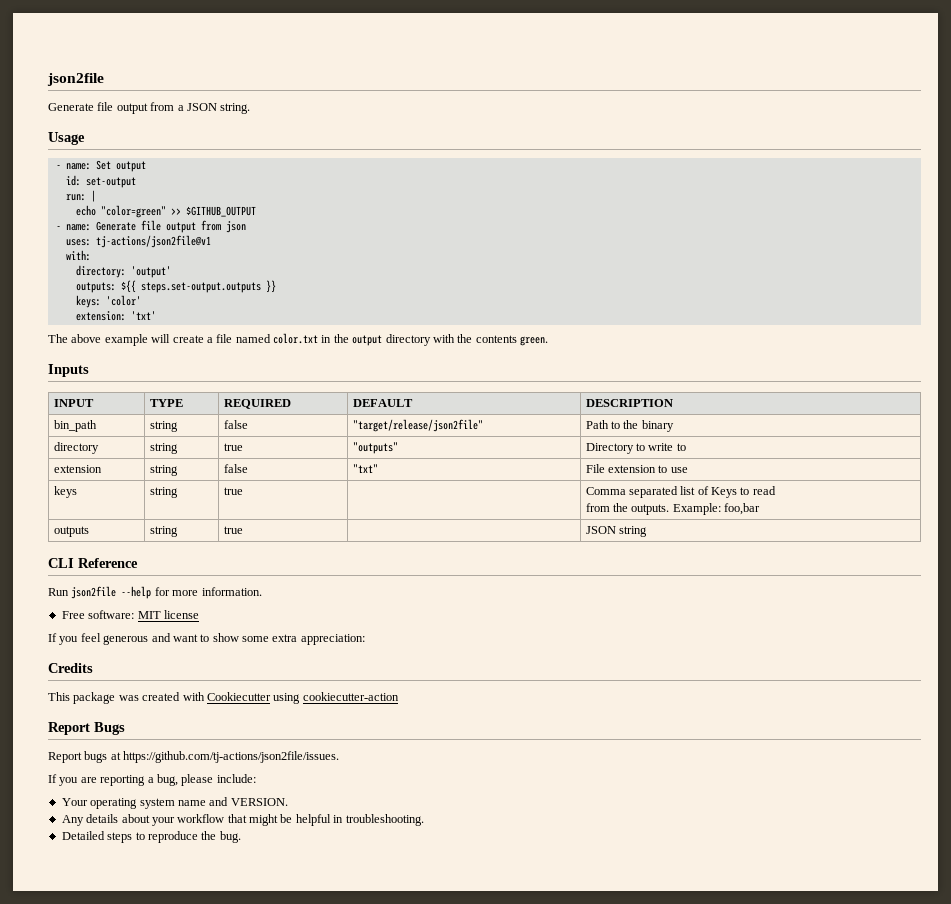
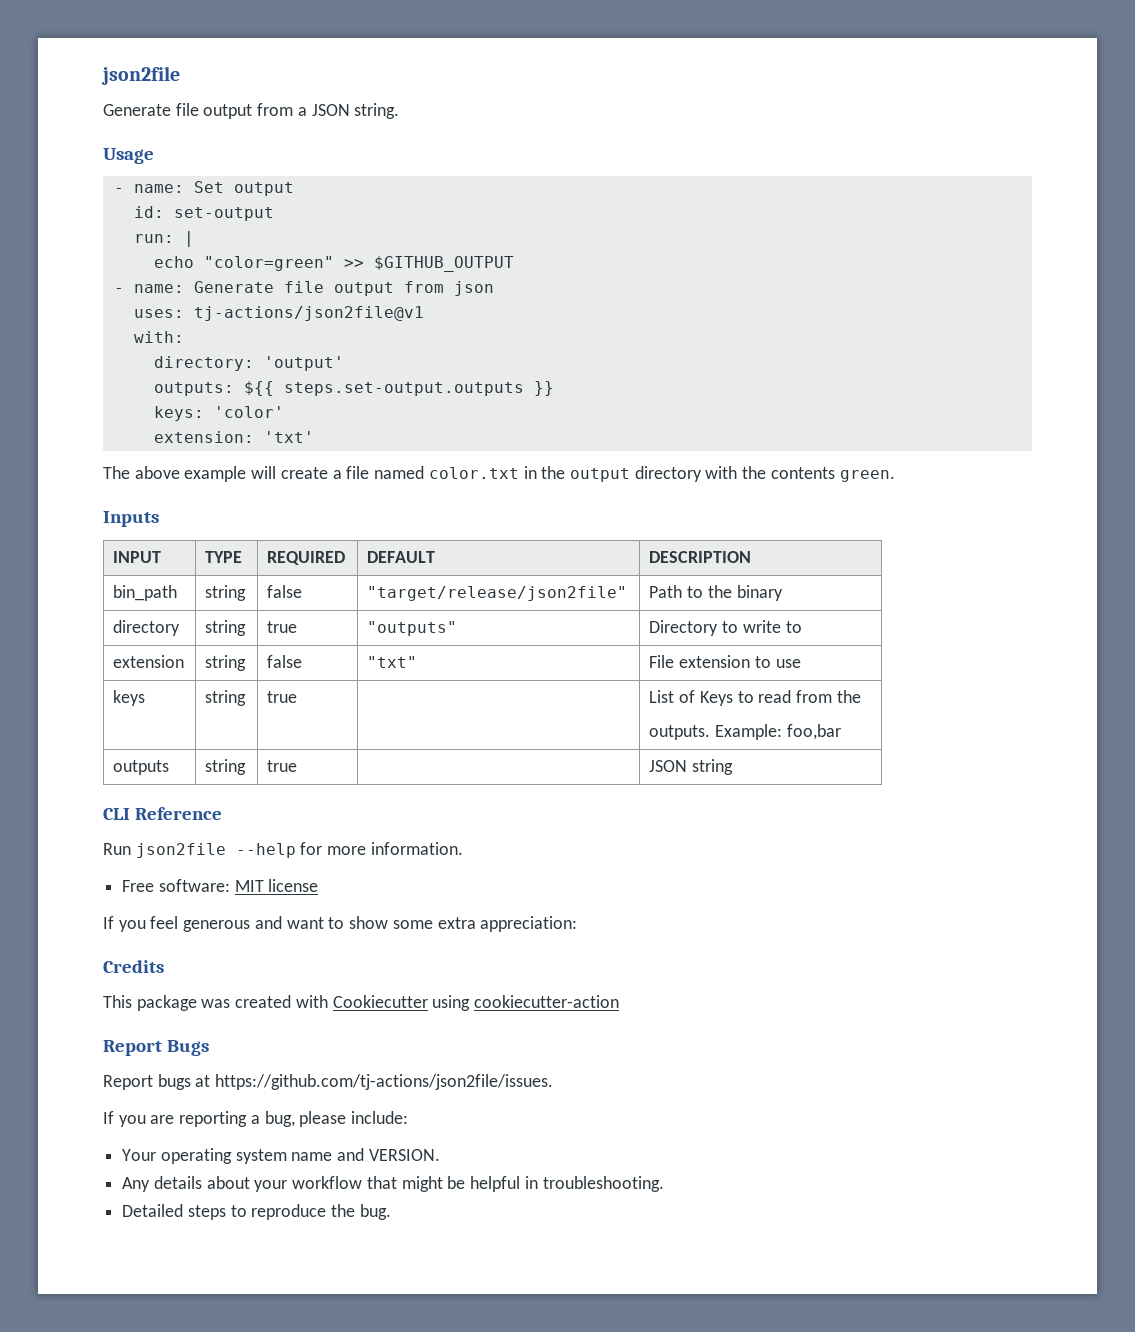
[585,486,696,498] Comma separated list -> [649,690,675,703] List
(776, 490) // -> (792, 696) none
(628, 507) none -> (861, 696) //

